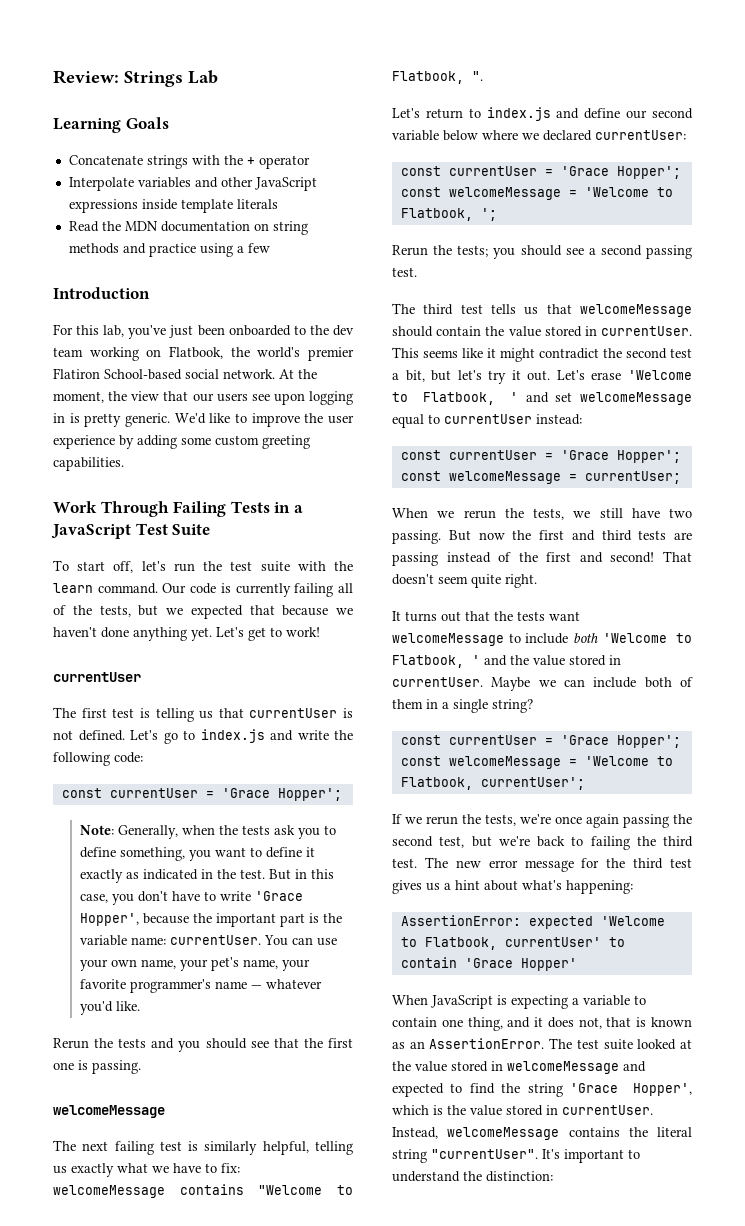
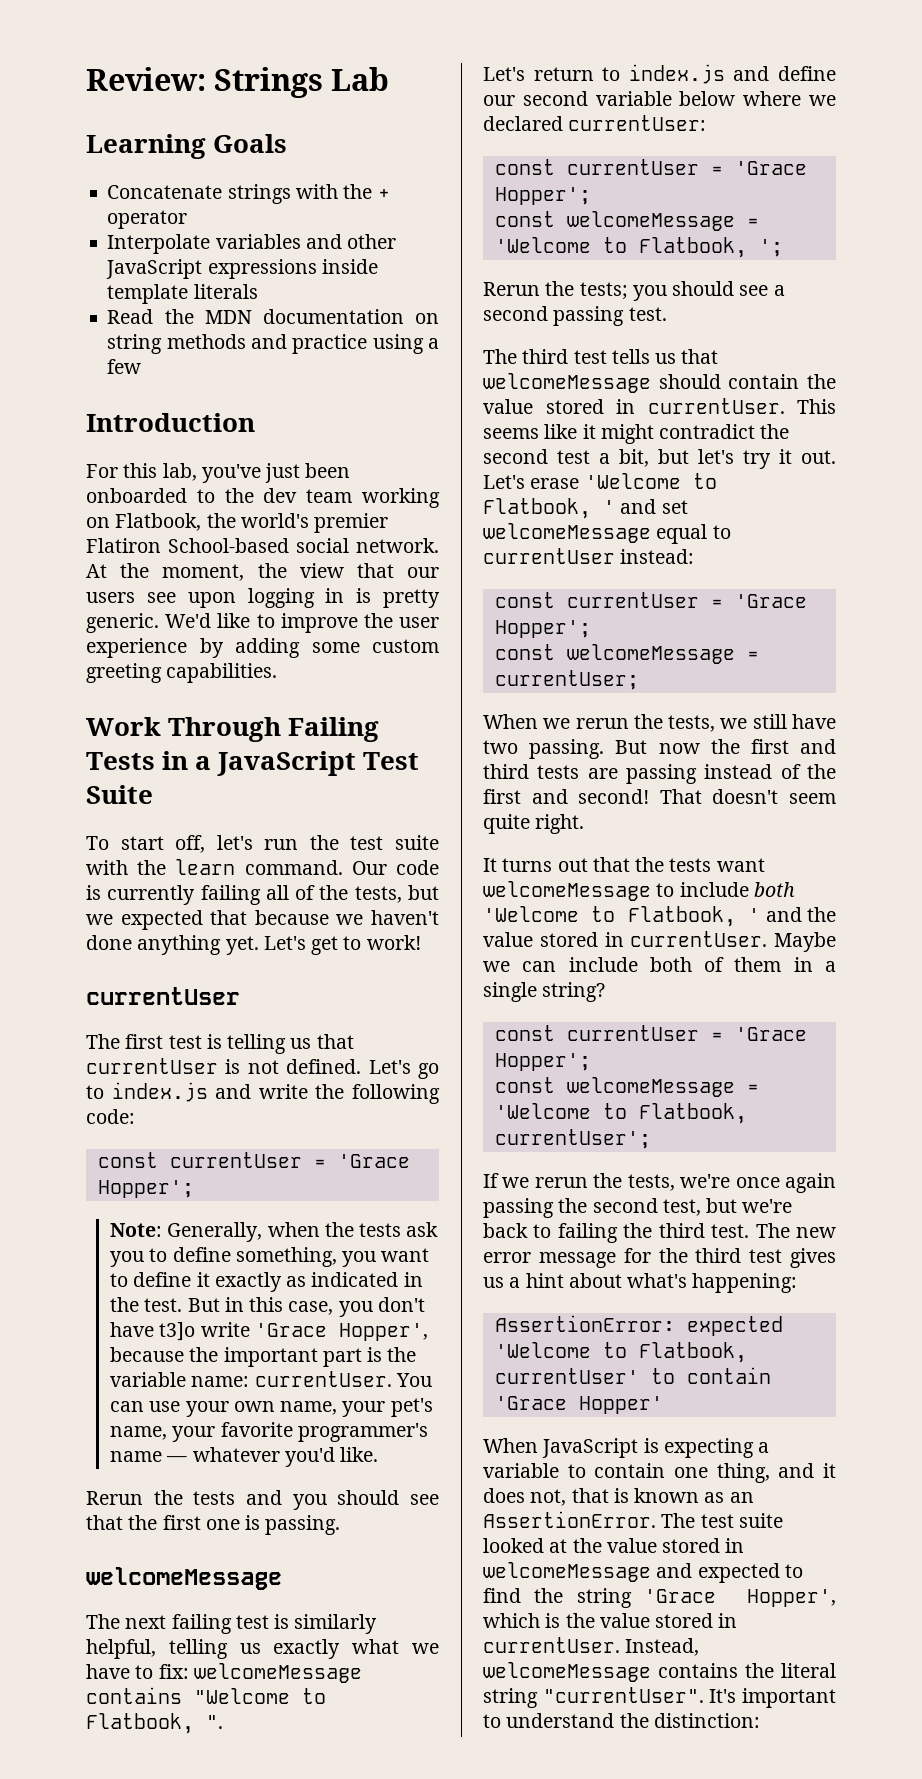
[204,891,217,901] to -> [159,1322,196,1341] t3]o

